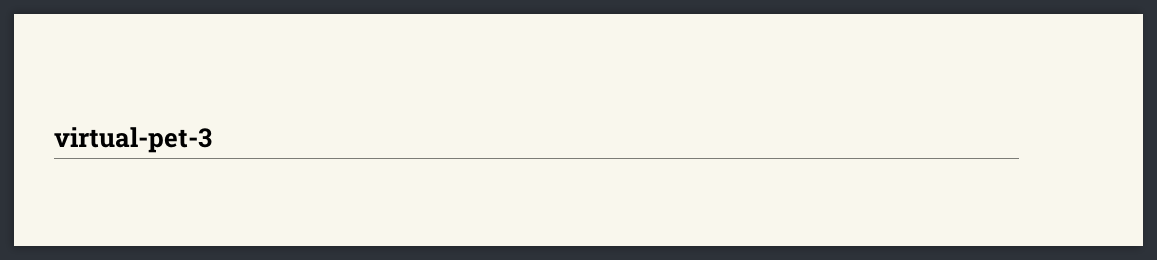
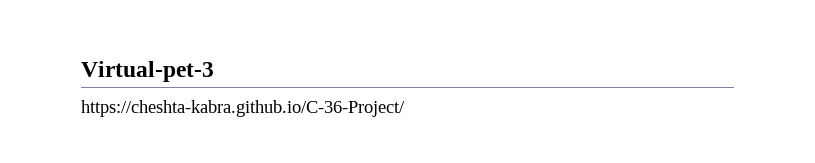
[54,127,212,153] virtual-pet-3 -> [81,61,214,82] [81,100,405,117] Virtual-pet-3 // https://cheshta-kabra.github.io/C-36-Project/

